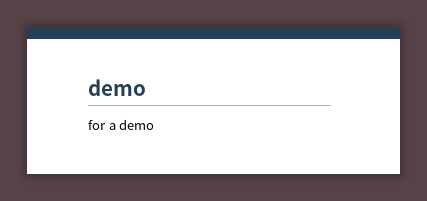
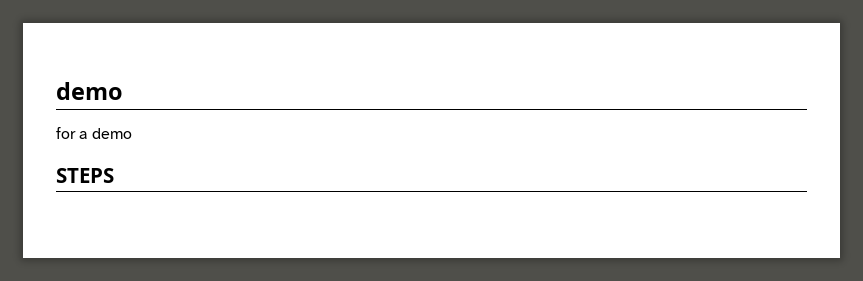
(155, 124) none -> [56,168,114,183] // STEPS

